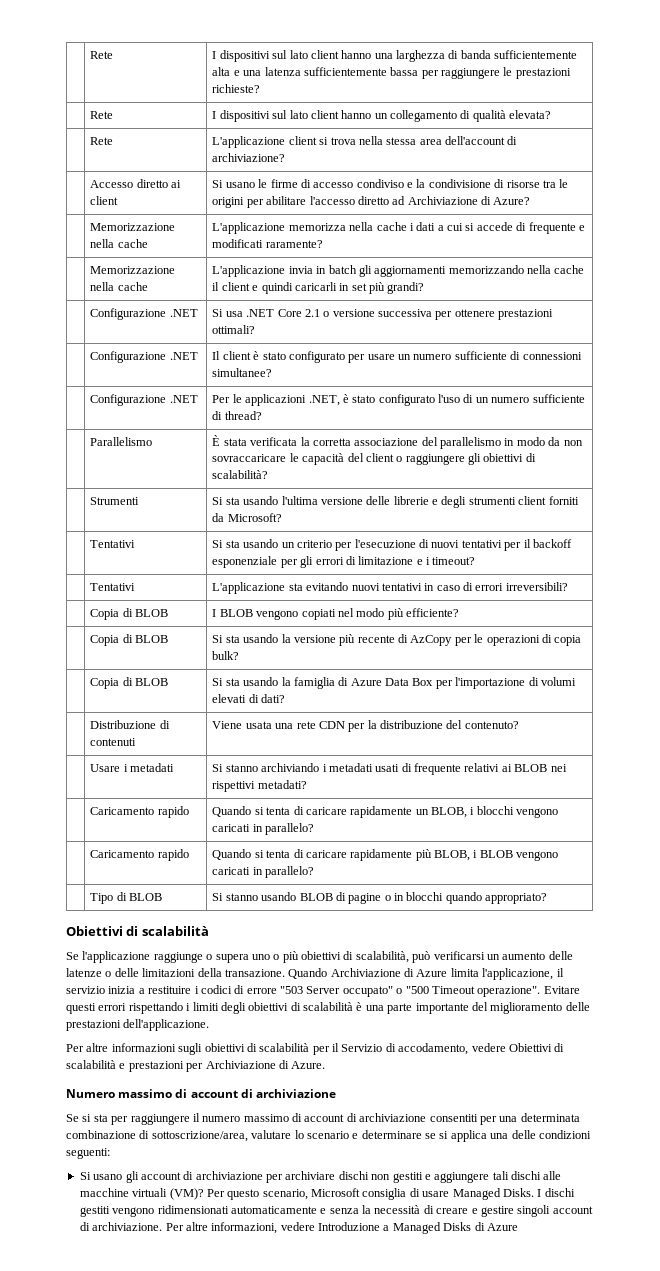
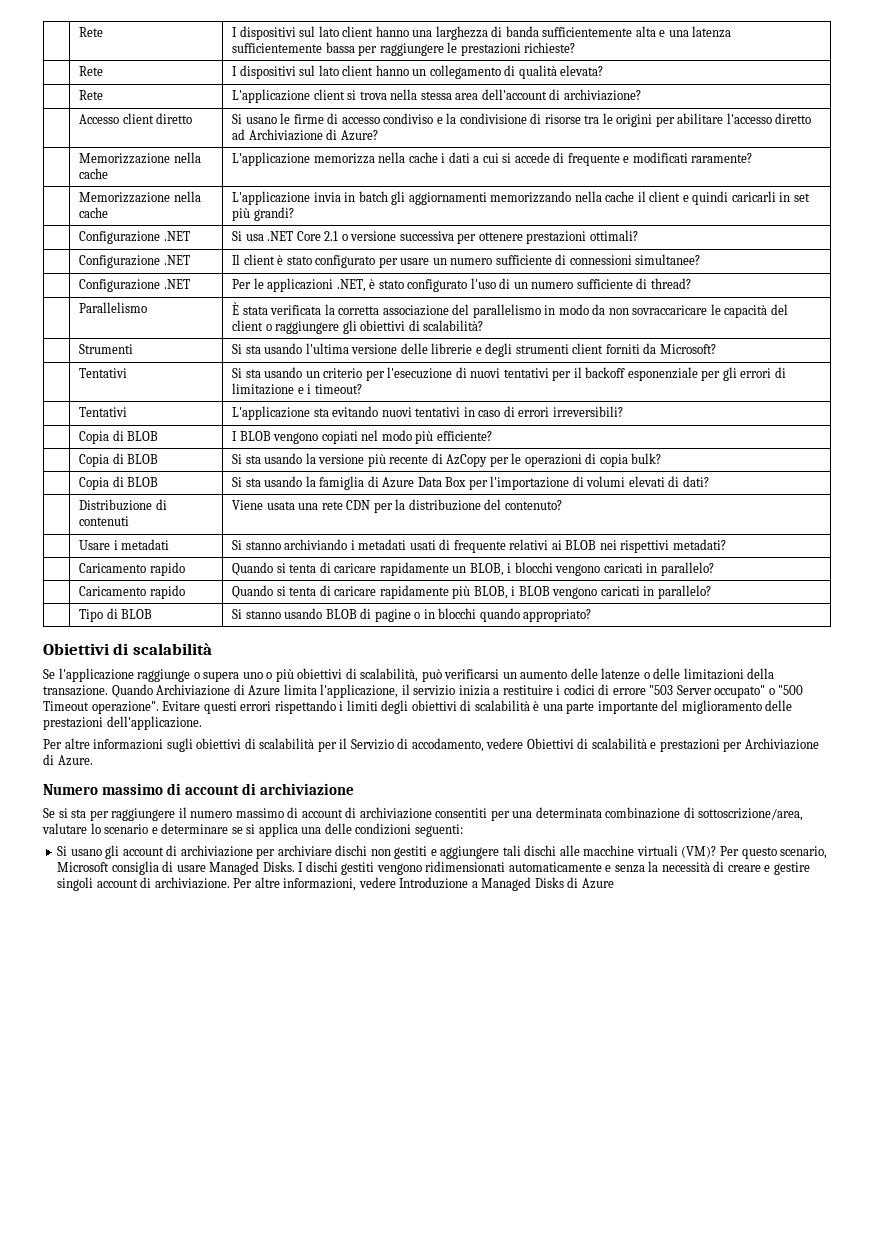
[136,179,182,188] [90,196,119,205] diretto ai client -> [122,113,193,124] client diretto

